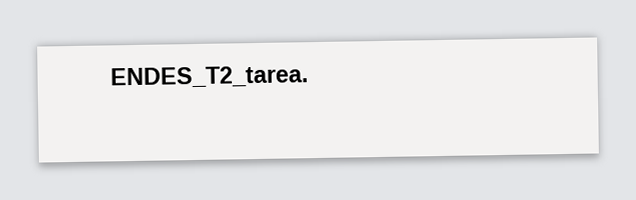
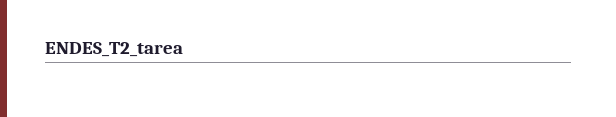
[110,65,309,89] ENDES_T2_tarea. -> [45,42,183,57] ENDES_T2_tarea

